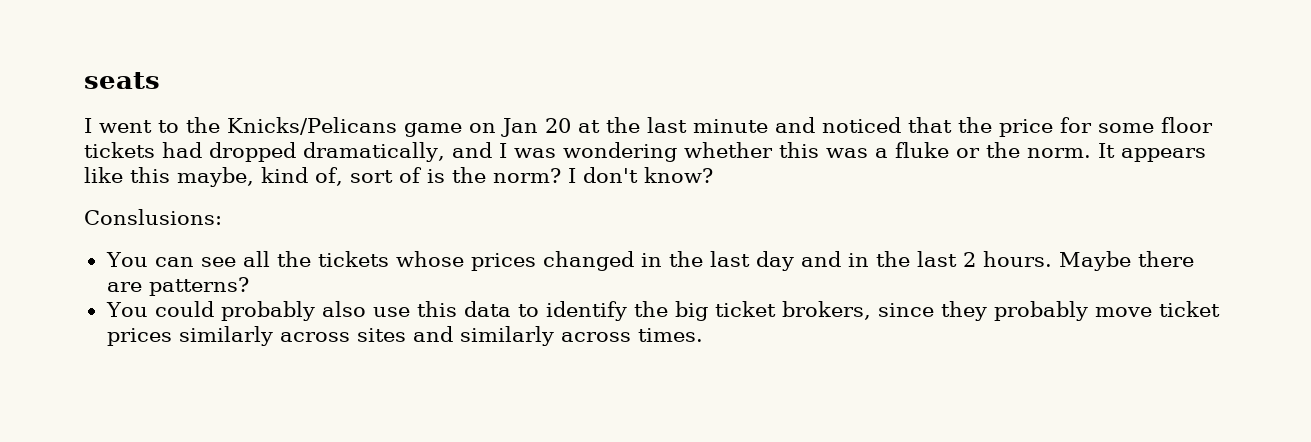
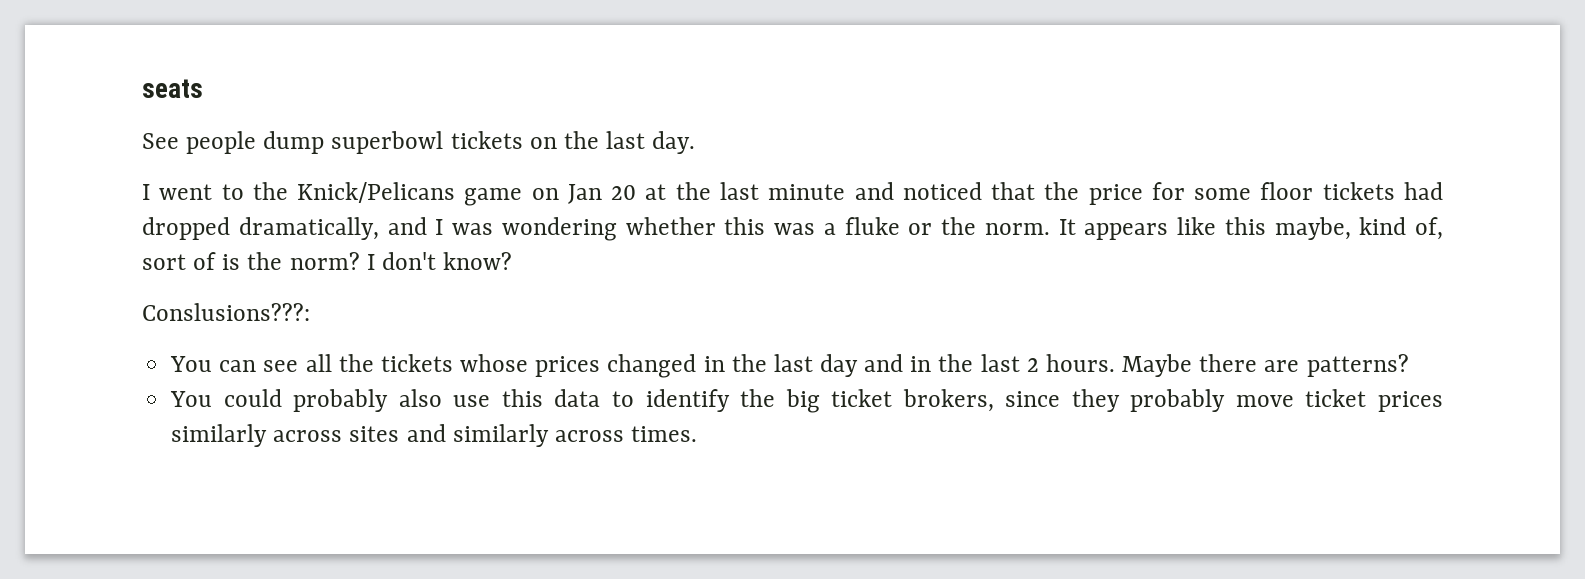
(160, 80) none -> [142,131,696,154] // See people dump superbowl tickets on the last day.
[227,117,397,135] Knicks/Pelicans -> [297,182,456,203] Knick/Pelicans
[84,209,222,225] Conslusions: -> [142,303,310,321] Conslusions???:

